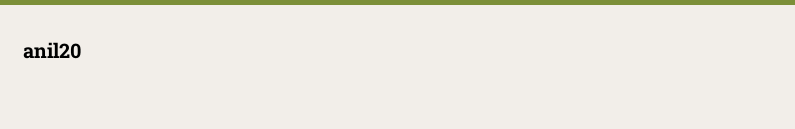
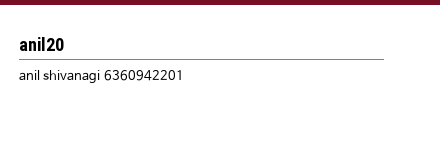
(81, 50) none -> [19,70,184,84] // anil shivanagi 6360942201

